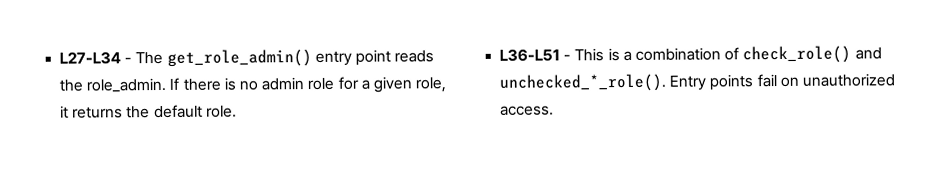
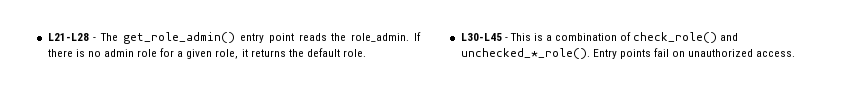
[59,51,122,65] L27-L34 -> [47,33,89,41] L21-L28
[499,48,561,62] L36-L51 -> [460,33,502,41] L30-L45

